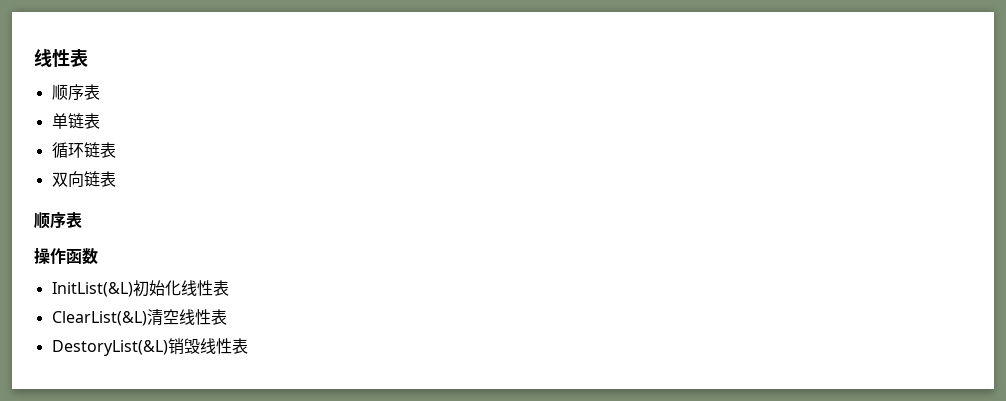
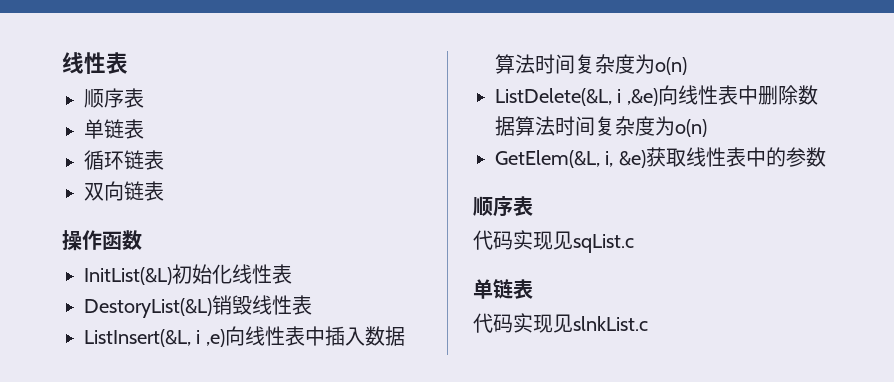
[34,212,82,229] // 顺序表 -> (164, 191) none
[51,309,227,326] // ClearList(&L)清空线性表 -> (292, 274) none
(248, 346) none -> [84,326,405,347] [495,54,687,75] [495,85,818,106] [495,116,707,137] [495,147,826,168] [473,196,533,217] [473,230,634,253] [473,279,533,299] [473,313,648,333] // ListInsert(&L, i ,e)向线性表中插入数据算法时间复杂度为o(n) // ListDelete(&L, i ,&e)向线性表中删除数据算法时间复杂度为o(n) // GetElem(&L, i, &e)获取线性表中的参数 // 顺序表 // 代码实现见sqList.c // 单链表 // 代码实现见slnkList.c

